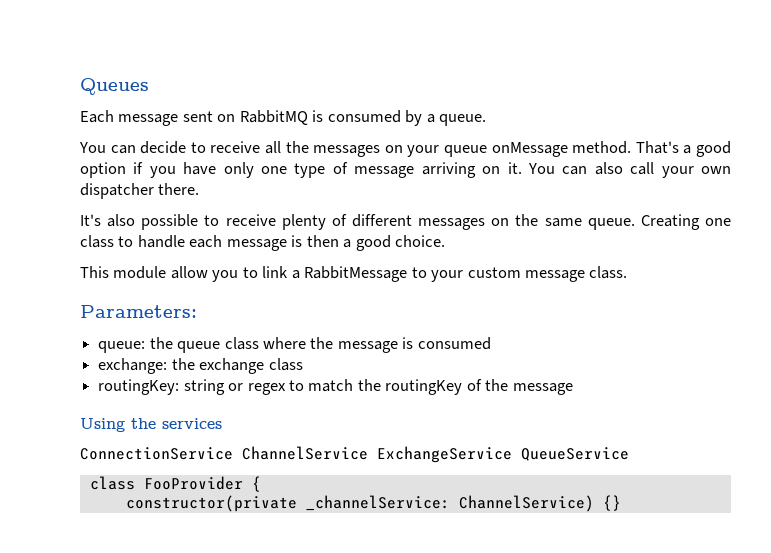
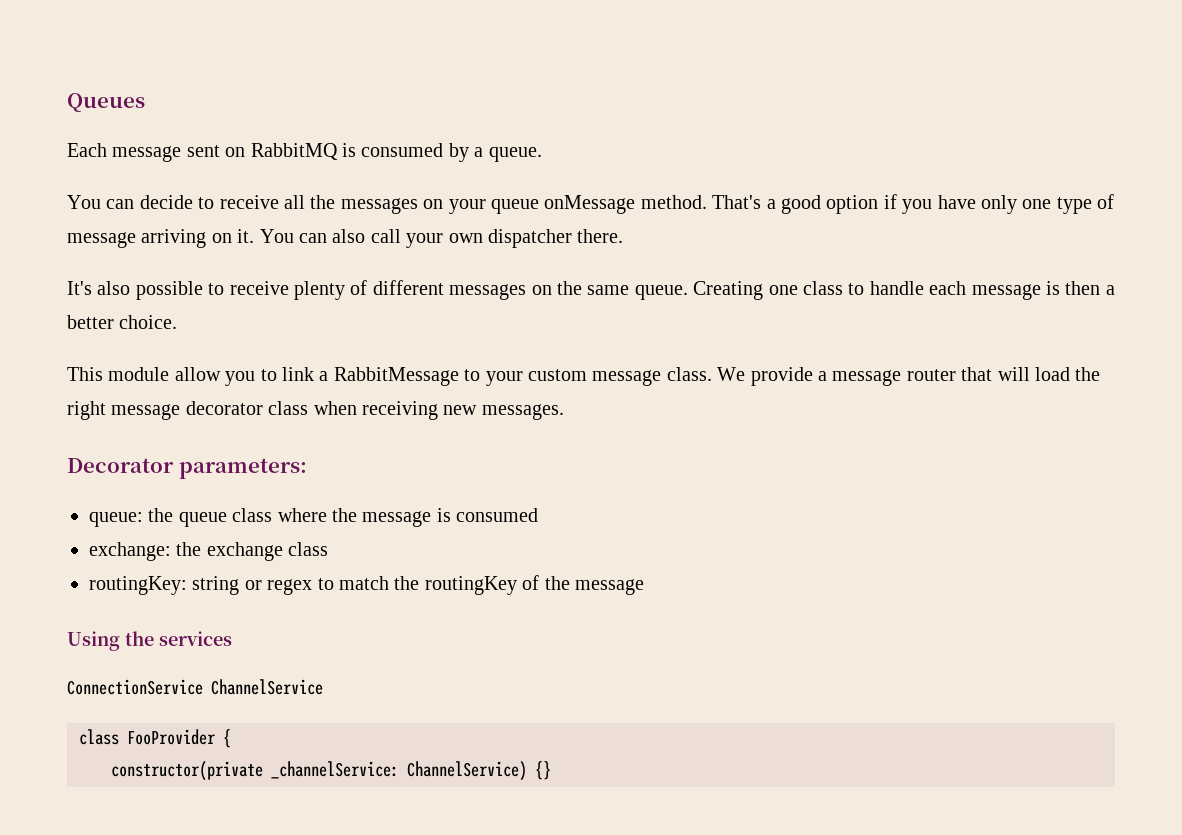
[355,235,391,251] good -> [67,315,114,329] better
[80,305,197,318] // Parameters: -> [717,367,1101,386] [67,401,564,420] [67,458,307,479] We provide a message router that will load the right message decorator class when receiving new messages. // Decorator parameters:
[377,446,629,463] ExchangeService QueueService -> (323, 687) none

